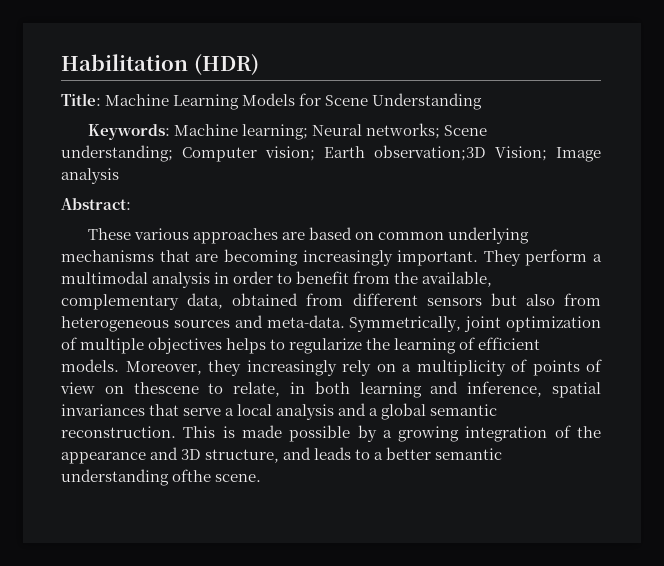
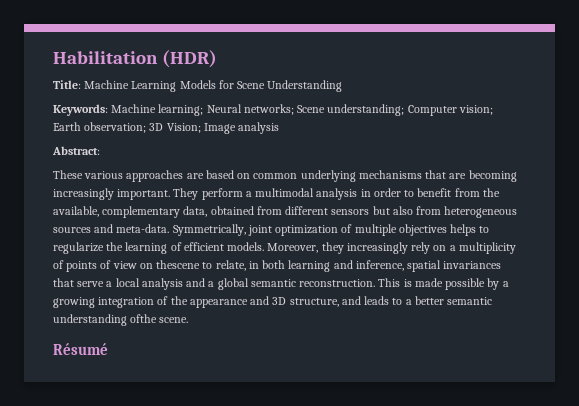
[374,145,486,161] observation;3D -> [84,122,164,133] observation; 3D
(262, 478) none -> [53,343,108,355] // Résumé

